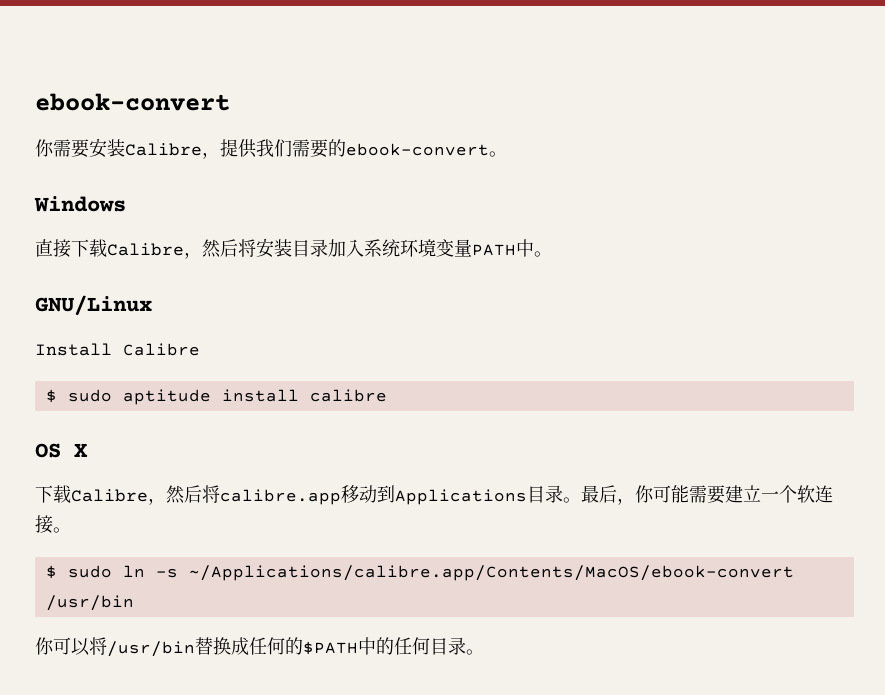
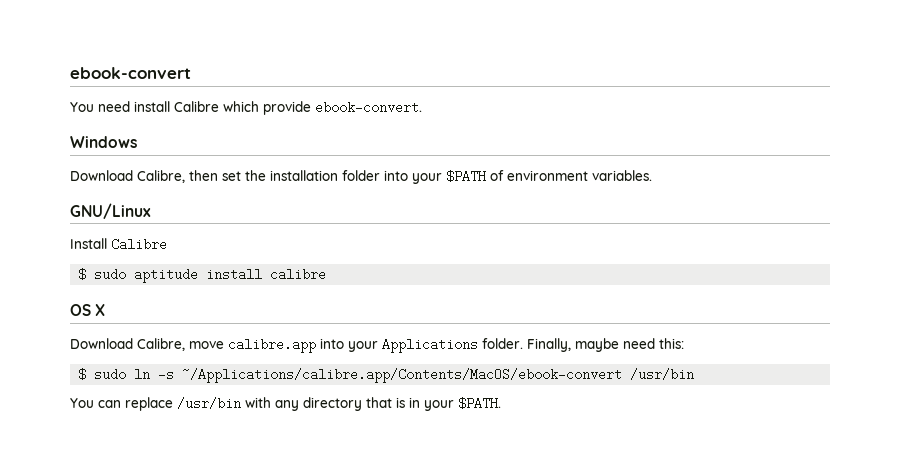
[35,138,507,159] [34,196,126,212] [35,238,552,259] 你需要安装Calibre，提供我们需要的ebook-convert。 // Windows // 直接下载Calibre，然后将安装目录加入系统环境变量PATH中。 -> [70,101,422,115] [70,136,137,148] [70,170,652,184] You need install Calibre which provide ebook-convert. // Windows // Download Calibre, then set the installation folder into your $PATH of environment variables.
[35,485,833,505] [35,515,71,534] 下载Calibre，然后将calibre.app移动到Applications目录。最后，你可能需要建立一个软连接。 -> [70,338,684,353] Download Calibre, move calibre.app into your Applications folder. Finally, maybe need this:
[35,637,484,657] 你可以将/usr/bin替换成任何的$PATH中的任何目录。 -> [70,397,501,411] You can replace /usr/bin with any directory that is in your $PATH.

